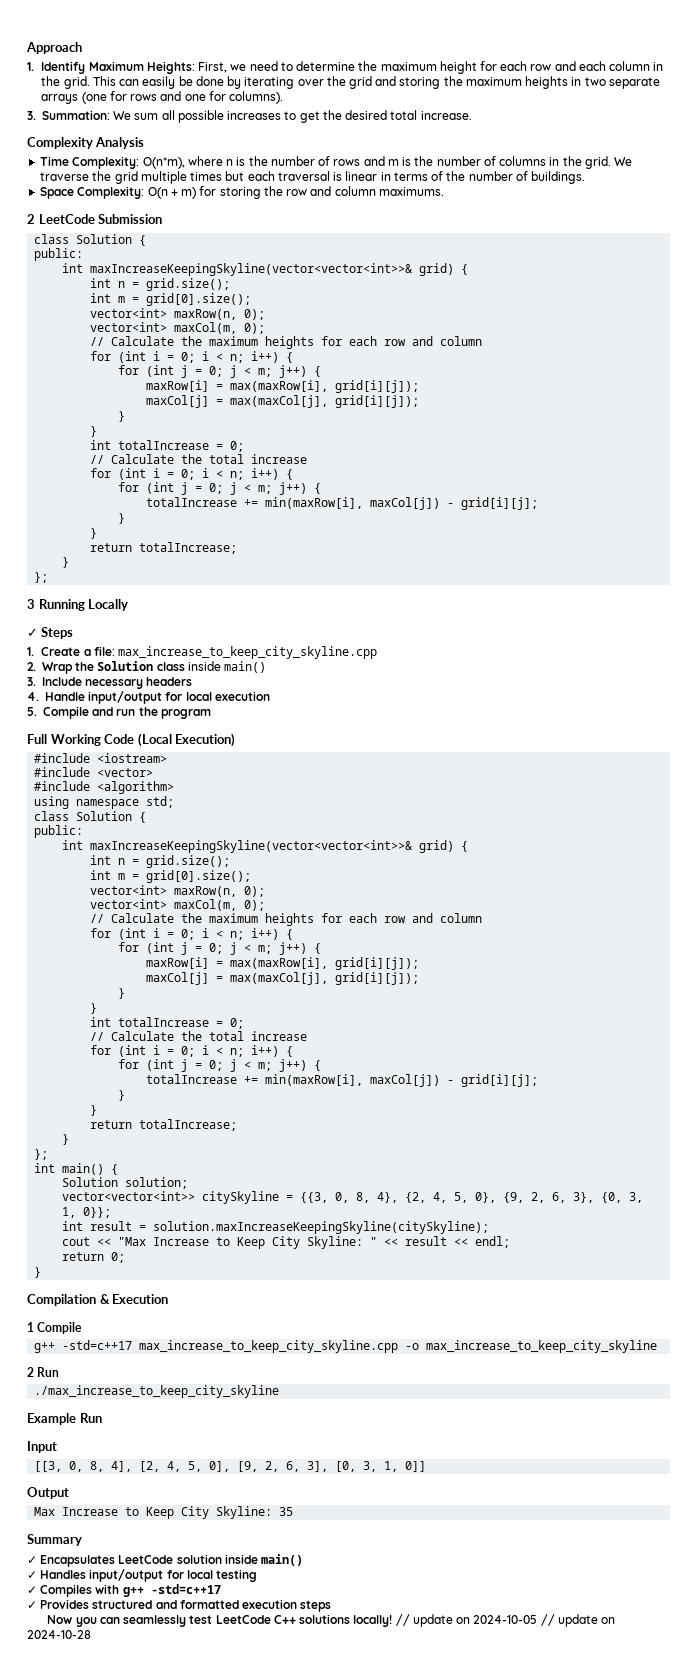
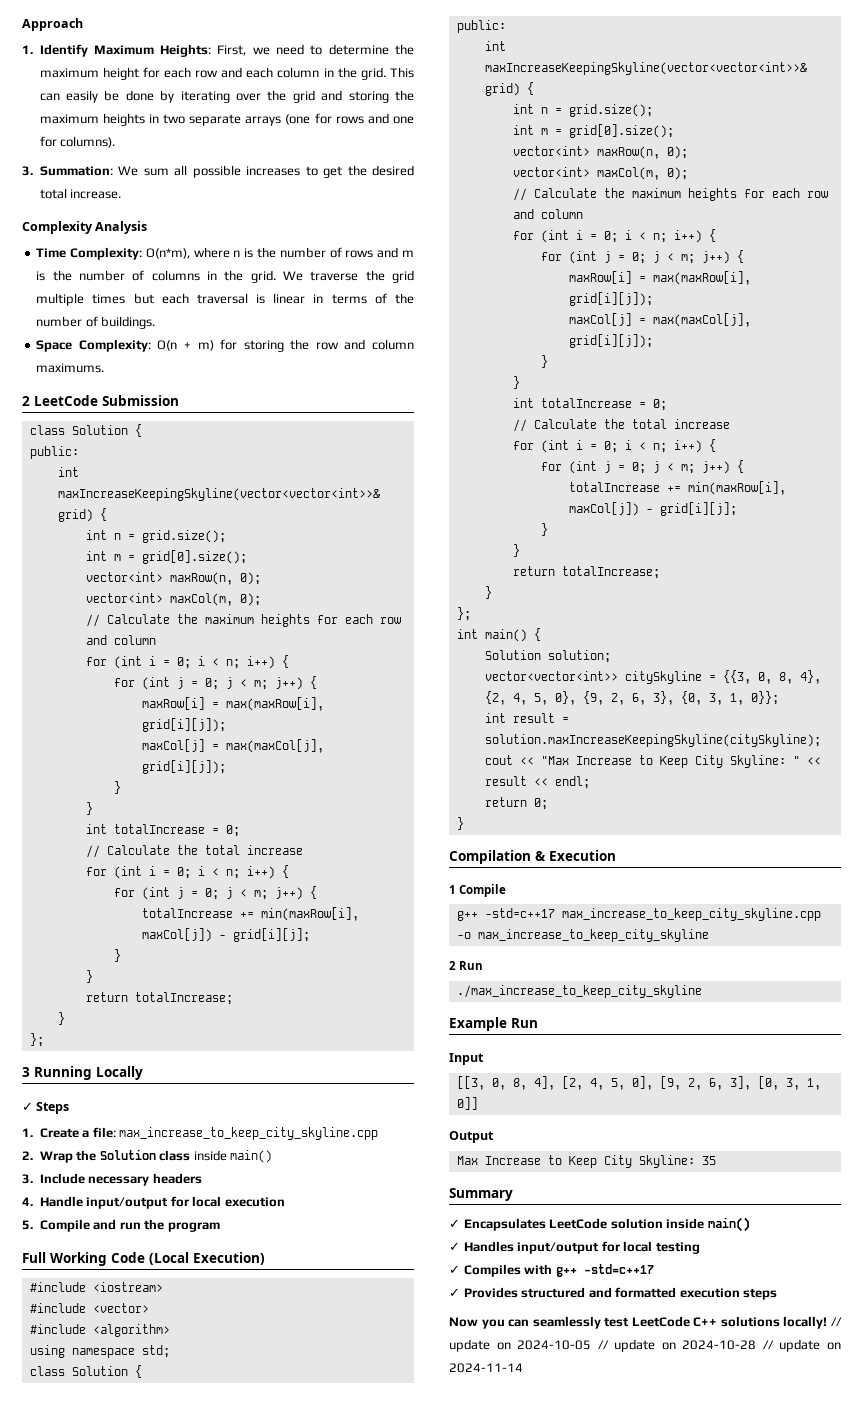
(91, 1634) none -> [762,1339,841,1352] [449,1363,523,1373] // update on 2024-11-14

